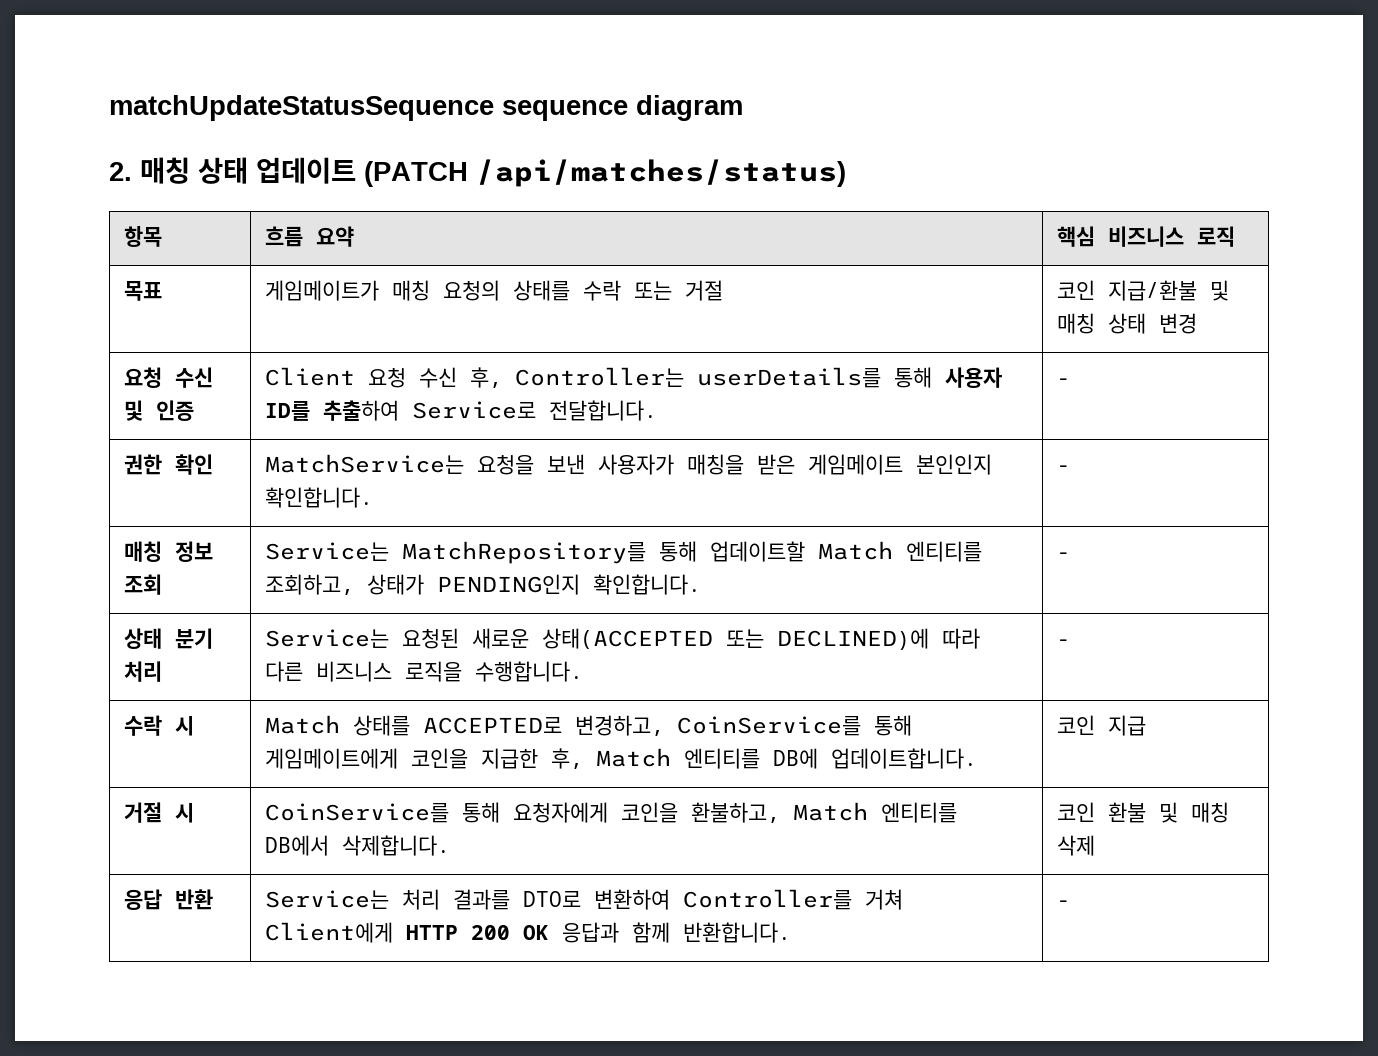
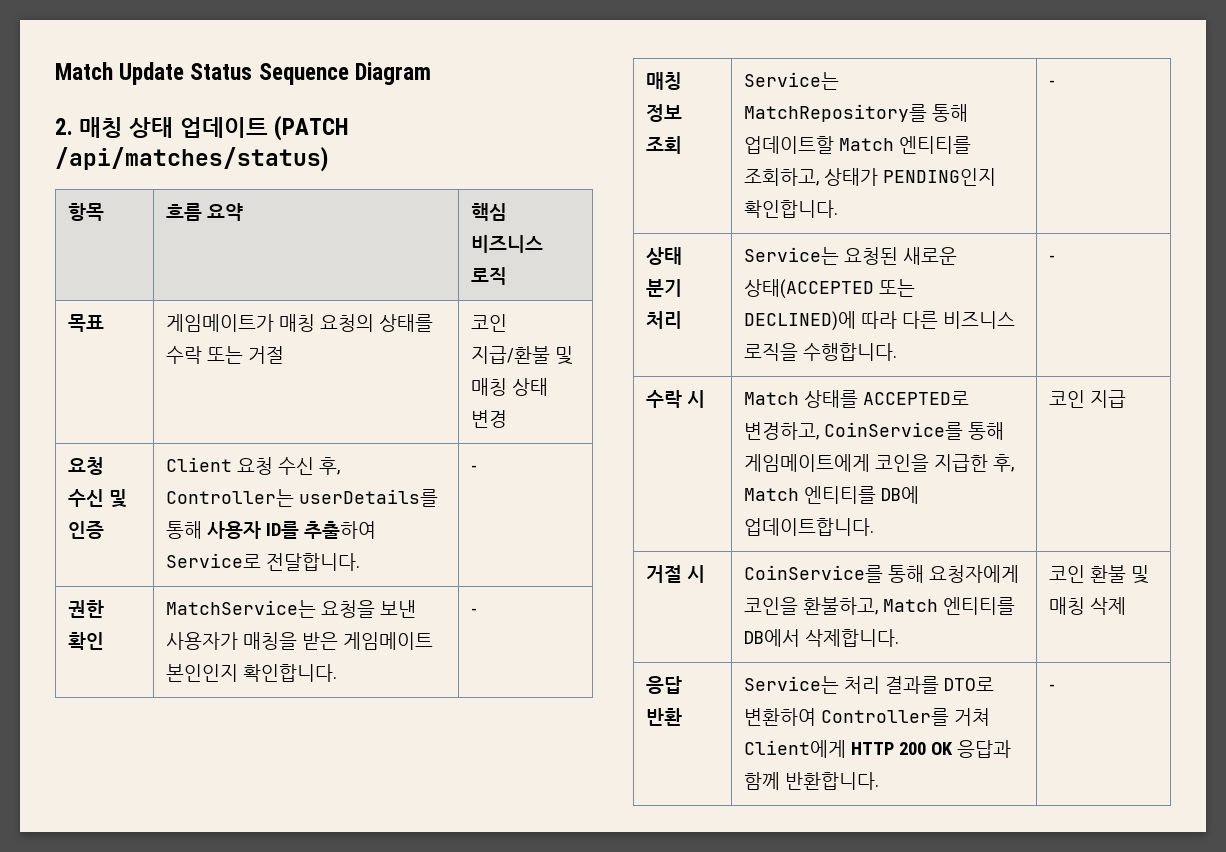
[109,95,743,121] matchUpdateStatusSequence sequence diagram -> [55,62,431,85] Match Update Status Sequence Diagram

